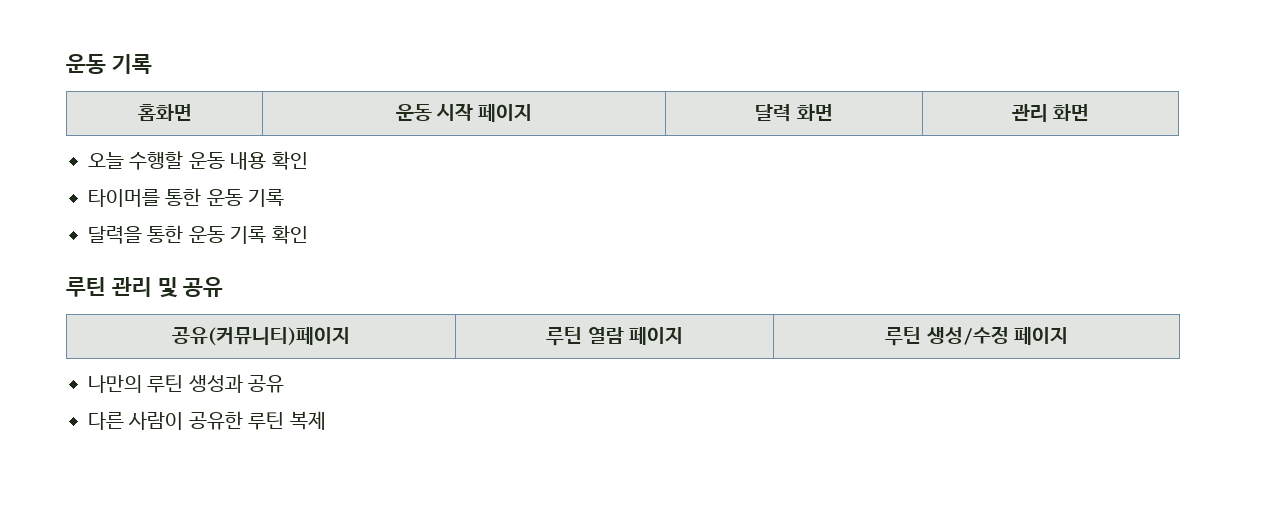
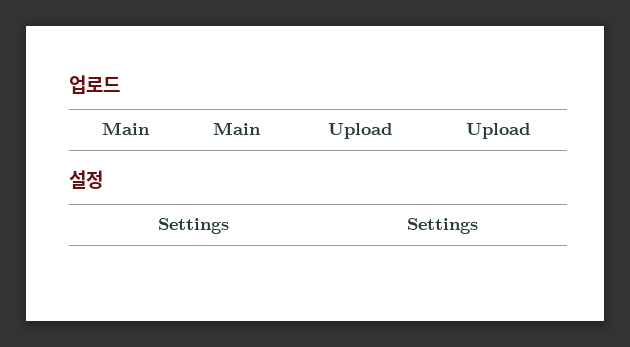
[66,54,152,74] [137,104,192,121] [395,103,533,122] [755,104,833,122] [1011,104,1090,122] [88,151,308,170] [88,188,285,207] [88,225,308,244] [66,277,224,298] [172,327,350,346] [546,327,683,346] [885,326,1068,346] [88,374,285,393] [88,411,326,430] 운동 기록 // 홈화면 | 운동 시작 페이지 | 달력 화면 | 관리 화면 // 오늘 수행할 운동 내용 확인 // 타이머를 통한 운동 기록 // 달력을 통한 운동 기록 확인 // 루틴 관리 및 공유 // 공유(커뮤니티)페이지 | 루틴 열람 페이지 | 루틴 생성/수정 페이지 // 나만의 루틴 생성과 공유 // 다른 사람이 공유한 루틴 복제 -> [69,75,120,94] [101,122,150,135] [212,122,261,135] [328,123,392,139] [465,123,530,139] [69,170,103,189] [158,218,229,234] [406,218,478,234] 업로드 // Main | Main | Upload | Upload // 설정 // Settings | Settings

